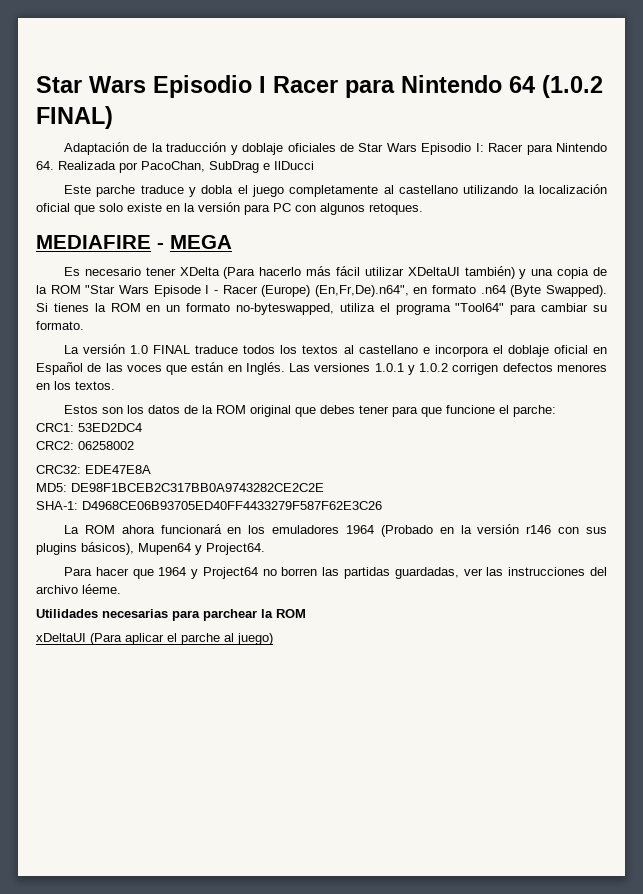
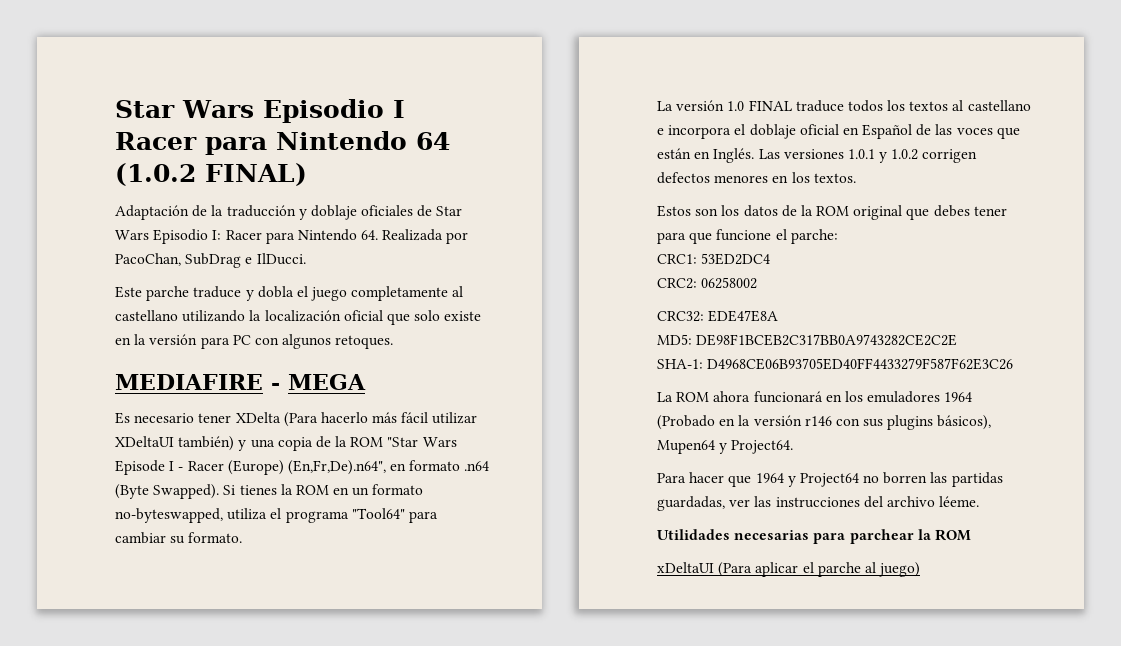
[274,161,314,170] IlDucci -> [256,253,306,265] IlDucci.

